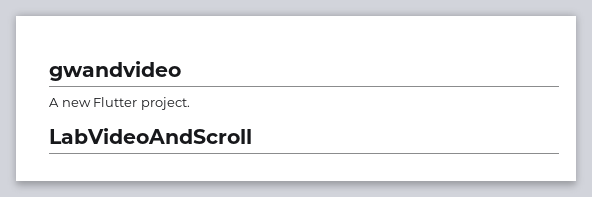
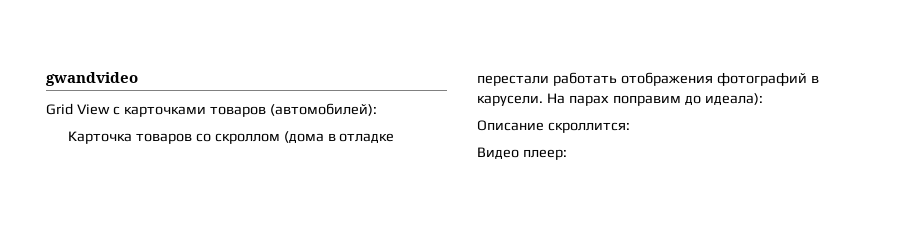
[49,97,190,110] [49,128,252,144] A new Flutter project. // LabVideoAndScroll -> [46,103,377,117] [67,131,395,144] [477,72,819,86] [477,93,763,106] [477,120,630,133] [477,147,567,160] Grid View c карточками товаров (автомобилей): // Карточка товаров со скроллом (дома в отладке перестали работать отображения фотографий в карусели. На парах поправим до идеала): // Описание скроллится: // Видео плеер:

